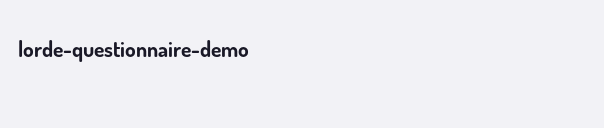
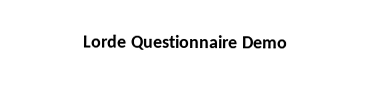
[18,40,249,62] lorde-questionnaire-demo -> [83,34,288,51] Lorde Questionnaire Demo

